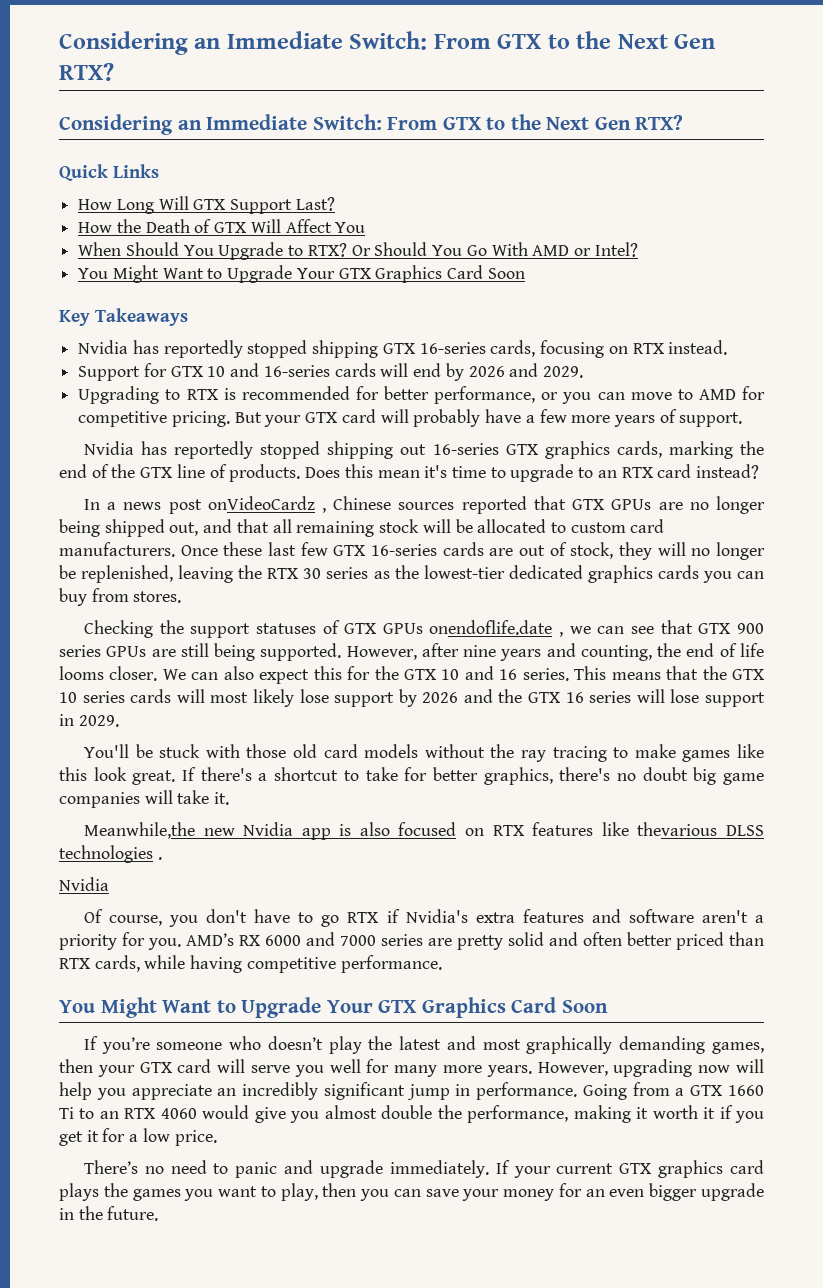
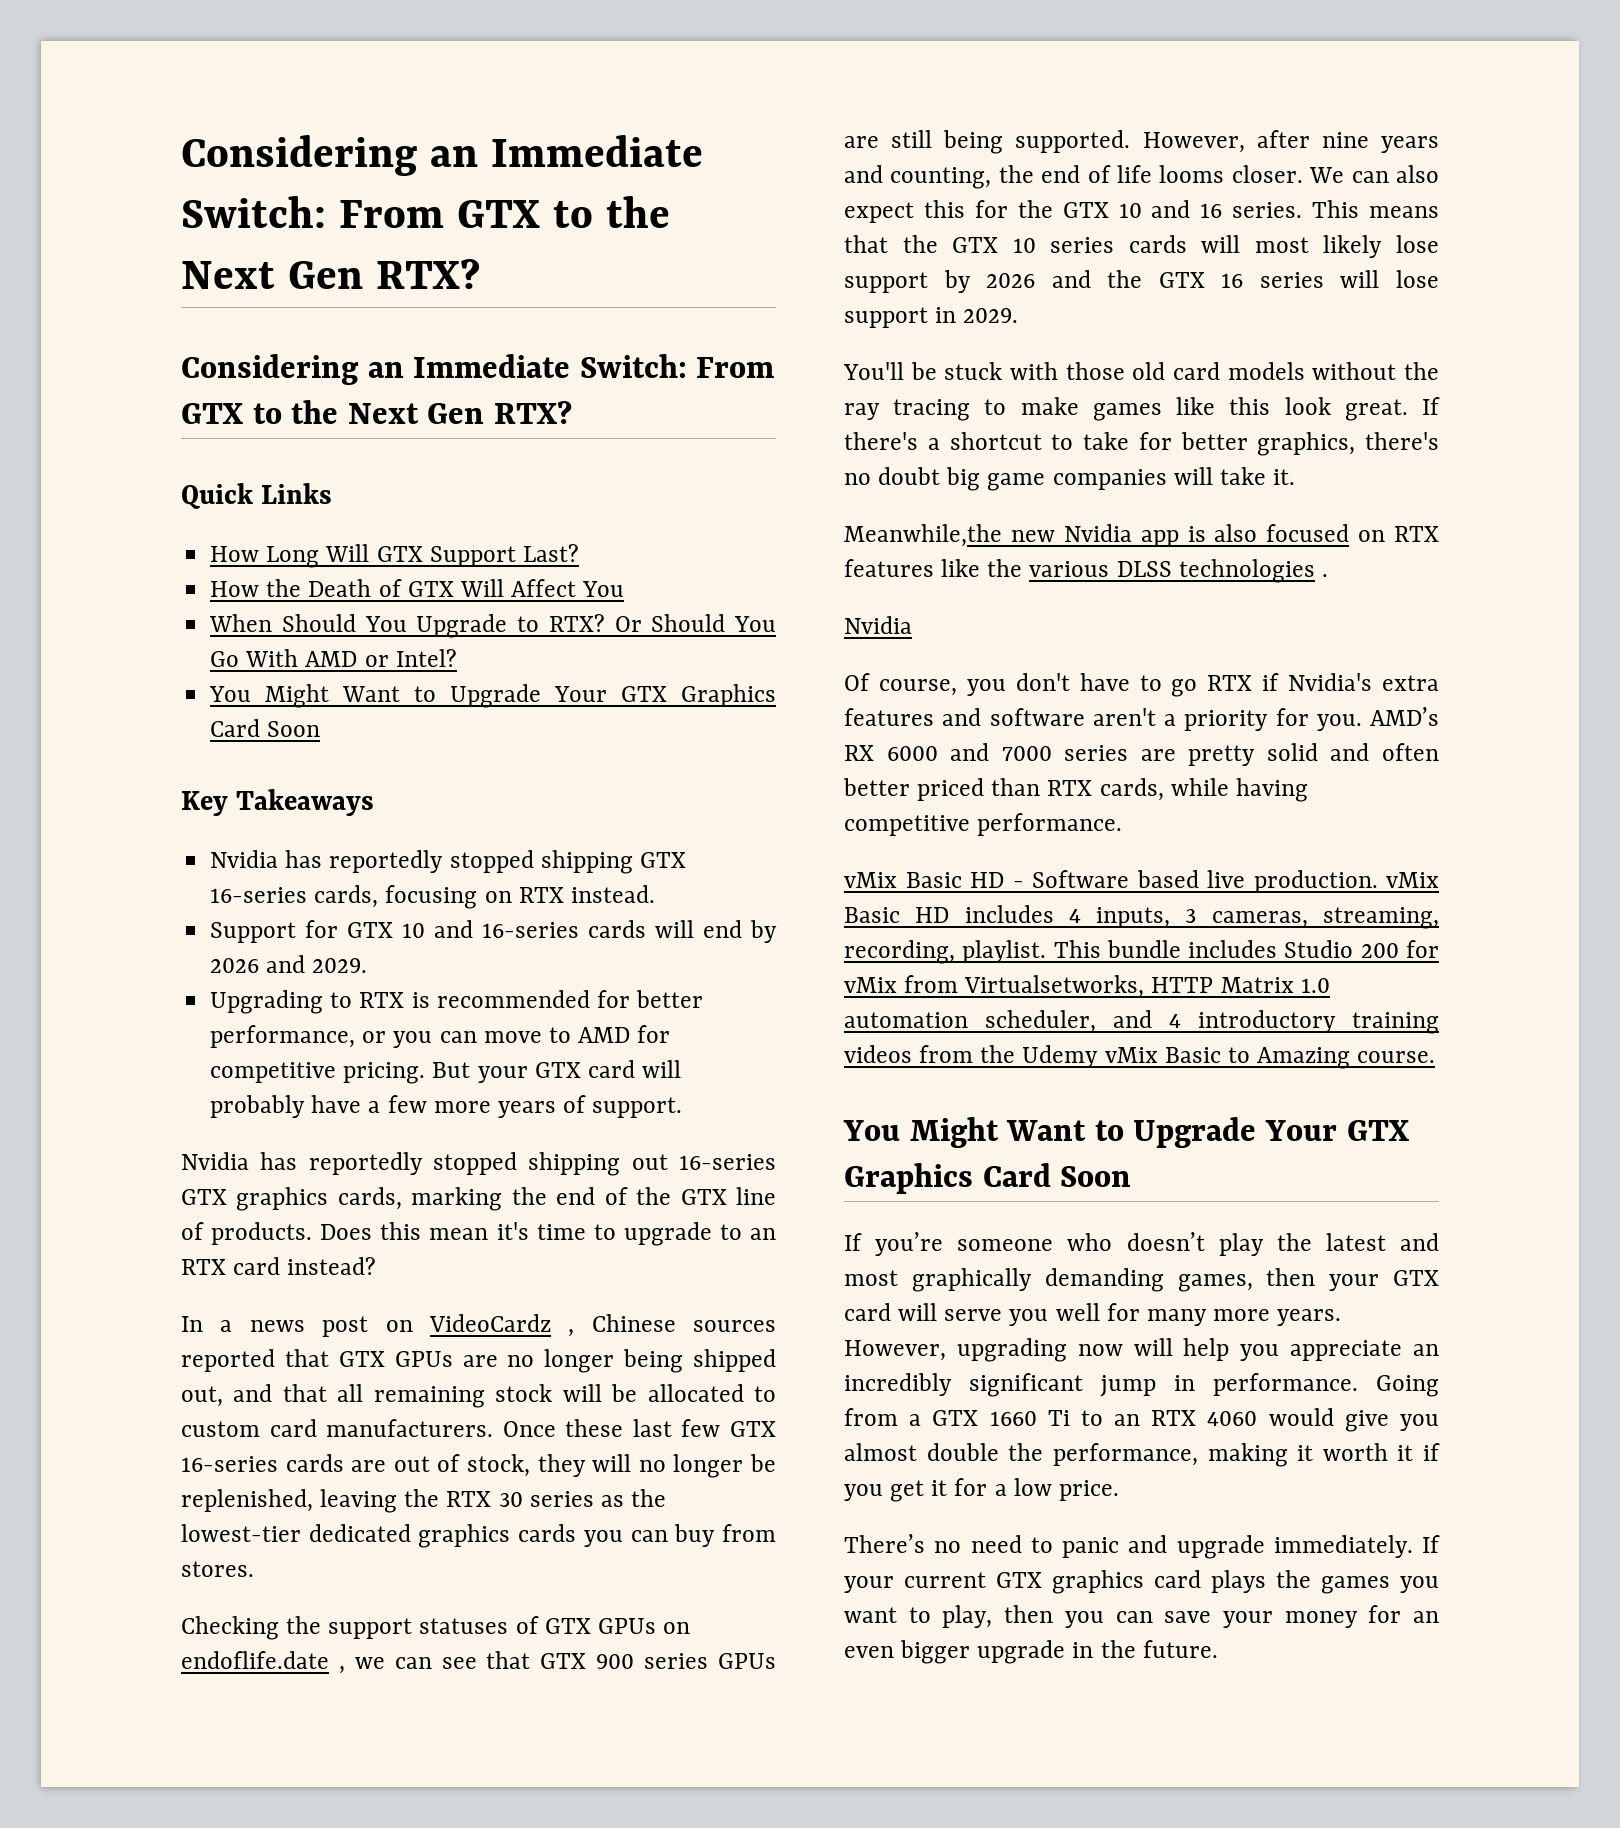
[207,496,315,510] onVideoCardz -> [385,1314,551,1332] on VideoCardz
[429,620,553,635] onendoflife.date -> [663,1622,691,1634] [181,1651,329,1669] on endoflife.date
[637,822,718,836] thevarious -> [987,559,1110,577] the various
(442, 964) none -> [844,870,1439,893] [844,905,1439,929] [844,940,1439,964] [844,975,1330,998] [844,1010,1439,1034] [844,1045,1436,1069] // vMix Basic HD - Software based live production. vMix Basic HD includes 4 inputs, 3 cameras, streaming, recording, playlist. This bundle includes Studio 200 for vMix from Virtualsetworks, HTTP Matrix 1.0 automation scheduler, and 4 introductory training videos from the Udemy vMix Basic to Amazing course.

